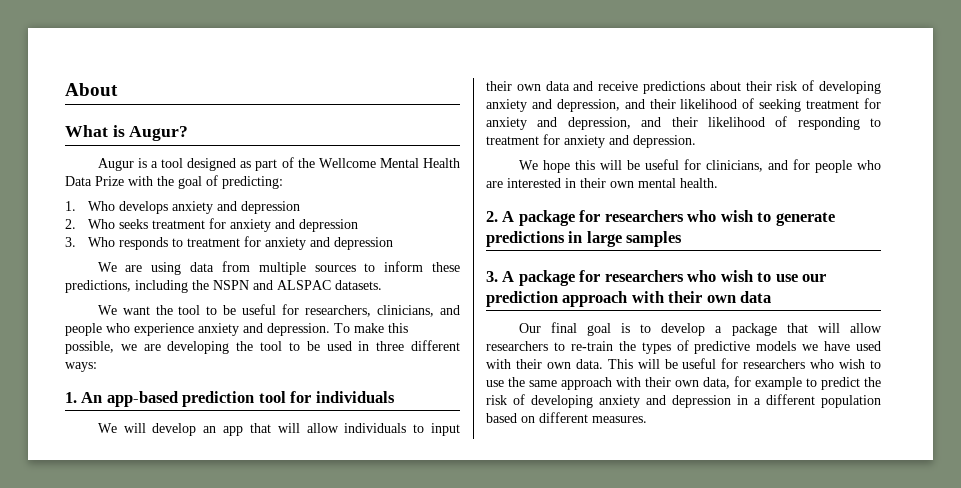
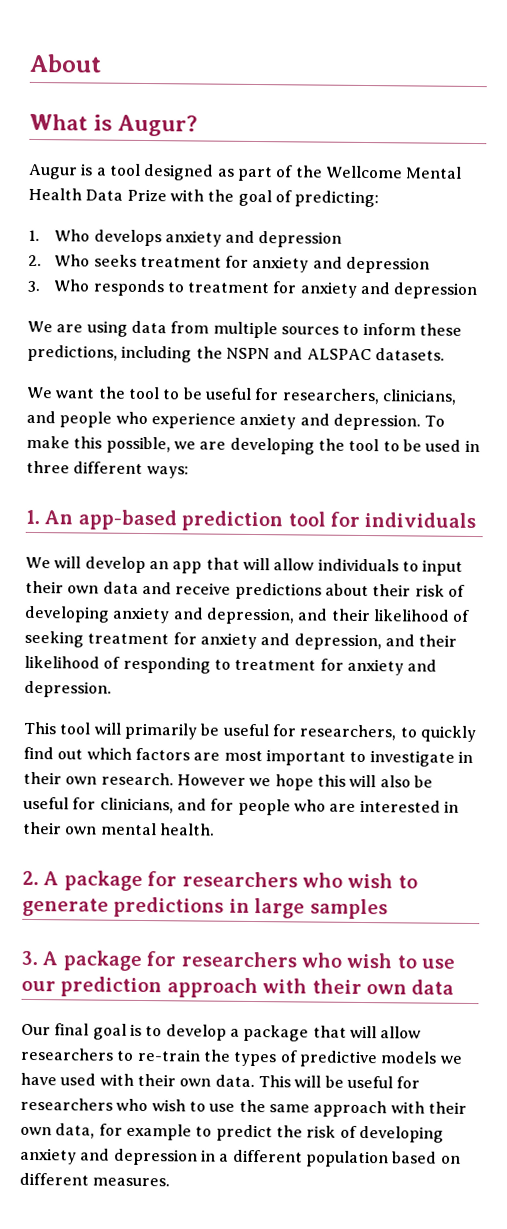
[518,160,538,170] We -> [23,721,476,743] [23,746,473,767] [23,771,272,787] This tool will primarily be useful for researchers, to quickly find out which factors are most important to investigate in their own research. However we
(622, 165) none -> [379,775,411,788] also

